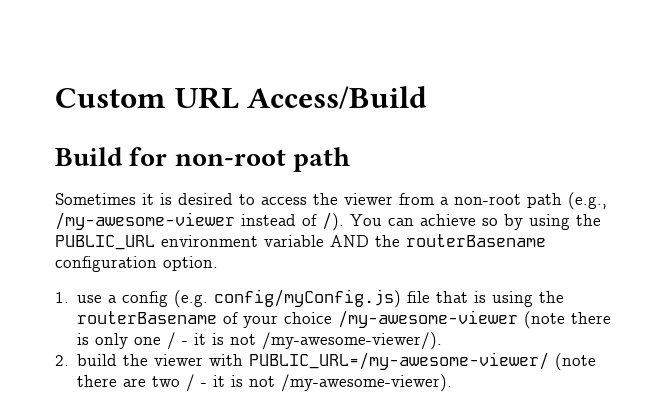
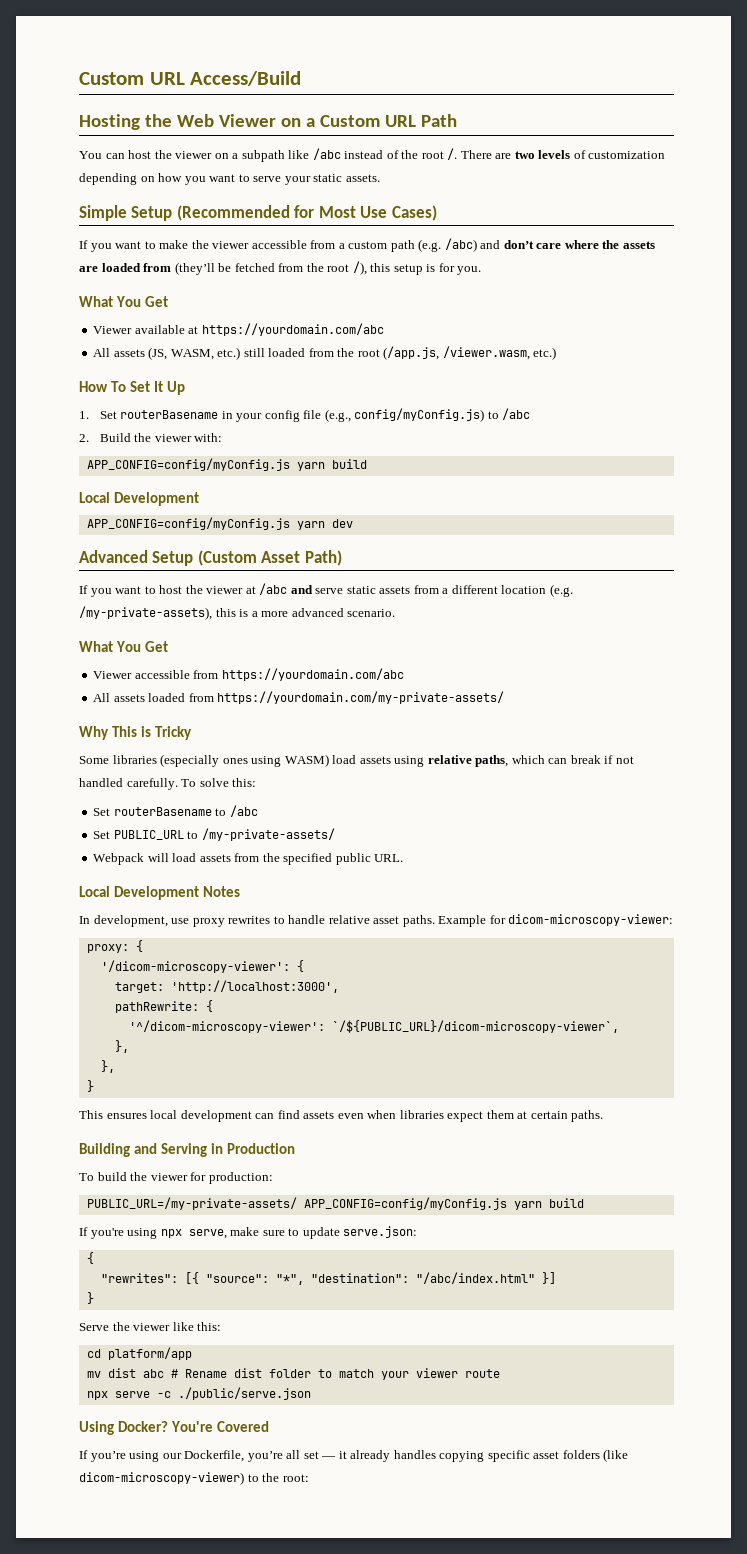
[55,147,351,172] [55,192,607,210] [55,212,601,231] [55,234,546,250] [55,256,218,272] [55,289,565,308] [77,310,612,329] [77,332,443,350] [55,352,597,371] [77,374,453,392] Build for non-root path // Sometimes it is desired to access the viewer from a non-root path (e.g., /my-awesome-viewer instead of /). You can achieve so by using the PUBLIC_URL environment variable AND the routerBasename configuration option. // 1. use a config (e.g. config/myConfig.js) file that is using the routerBasename of your choice /my-awesome-viewer (note there is only one / - it is not /my-awesome-viewer/). // 2. build the viewer with PUBLIC_URL=/my-awesome-viewer/ (note there are two / - it is not /my-awesome-viewer). -> [79,114,457,130] [79,148,666,162] [79,173,380,185] [79,205,437,221] [79,238,655,252] [79,261,482,275] [79,296,168,307] [93,323,384,336] [93,346,557,360] [79,381,185,395] [79,408,531,422] [79,433,223,442] [86,458,367,471] [79,492,199,506] [86,517,353,530] [79,550,342,566] [79,583,573,597] [79,606,396,620] [79,641,168,652] [93,668,404,681] [93,691,505,704] [79,726,192,740] [79,754,634,767] [79,778,257,790] [93,805,258,817] [93,828,335,841] [93,853,404,865] [79,886,240,900] [79,914,674,927] [86,940,143,953] [100,960,304,973] [114,980,339,993] [114,1000,213,1013] [128,1020,619,1033] [114,1040,129,1053] [100,1060,115,1073] [86,1080,94,1092] [79,1110,604,1122] [79,1143,295,1157] [79,1172,273,1184] [86,1197,584,1210] [79,1226,418,1239] [86,1252,94,1264] [100,1272,556,1285] [86,1292,94,1304] [79,1322,222,1331] [86,1347,192,1360] [86,1368,500,1380] [86,1387,311,1400] [79,1421,269,1435] [79,1449,629,1462] [79,1472,309,1485] Hosting the Web Viewer on a Custom URL Path // You can host the viewer on a subpath like /abc instead of the root /. There are two levels of customization depending on how you want to serve your static assets. // Simple Setup (Recommended for Most Use Cases) // If you want to make the viewer accessible from a custom path (e.g. /abc) and don’t care where the assets are loaded from (they’ll be fetched from the root /), this setup is for you. // What You Get // Viewer available at https://yourdomain.com/abc // All assets (JS, WASM, etc.) still loaded from the root (/app.js, /viewer.wasm, etc.) // How To Set It Up // 1. Set routerBasename in your config file (e.g., config/myConfig.js) to /abc // 2. Build the viewer with: // APP_CONFIG=config/myConfig.js yarn build // Local Development // APP_CONFIG=config/myConfig.js yarn dev // Advanced Setup (Custom Asset Path) // If you want to host the viewer at /abc and serve static assets from a different location (e.g. /my-private-assets), this is a more advanced scenario. // What You Get // Viewer accessible from https://yourdomain.com/abc // All assets loaded from https://yourdomain.com/my-private-assets/ // Why This is Tricky // Some libraries (especially ones using WASM) load assets using relative paths, which can break if not handled carefully. To solve this: // Set routerBasename to /abc // Set PUBLIC_URL to /my-private-assets/ // Webpack will load assets from the specified public URL. // Local Development Notes // In development, use proxy rewrites to handle relative asset paths. Example for dicom-microscopy-viewer: // proxy: { // '/dicom-microscopy-viewer': { // target: 'http://localhost:3000', // pathRewrite: { // '^/dicom-microscopy-viewer': `/${PUBLIC_URL}/dicom-microscopy-viewer`, // }, // }, // } // This ensures local development can find assets even when libraries expect them at certain paths. // Building and Serving in Production // To build the viewer for production: // PUBLIC_URL=/my-private-assets/ APP_CONFIG=config/myConfig.js yarn build // If you're using npx serve, make sure to update serve.json: // { // "rewrites": [{ "source": "*", "destination": "/abc/index.html" }] // } // Serve the viewer like this: // cd platform/app // mv dist abc # Rename dist folder to match your viewer route // npx serve -c ./public/serve.json // Using Docker? You're Covered // If you’re using our Dockerfile, you’re all set — it already handles copying specific asset folders (like dicom-microscopy-viewer) to the root:

